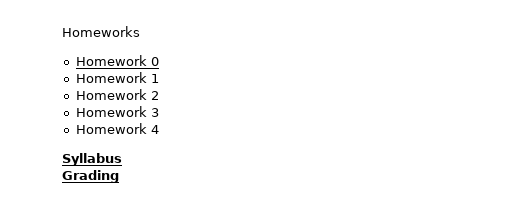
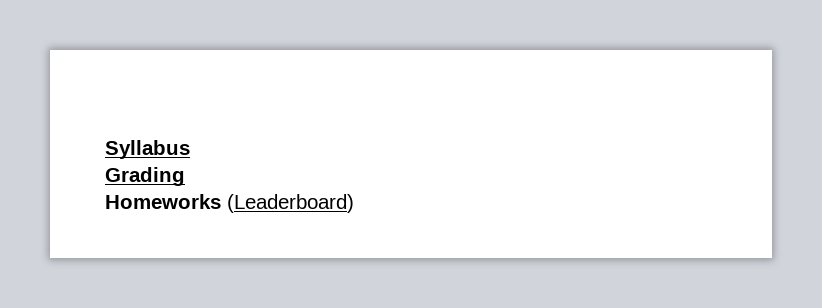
[62,26,140,37] [75,55,159,66] [75,72,159,83] [75,89,159,100] [75,106,159,117] [75,123,159,134] Homeworks // Homework 0 // Homework 1 // Homework 2 // Homework 3 // Homework 4 // -> (105, 149) none
(119, 176) none -> [105,194,354,213] // Homeworks (Leaderboard)

